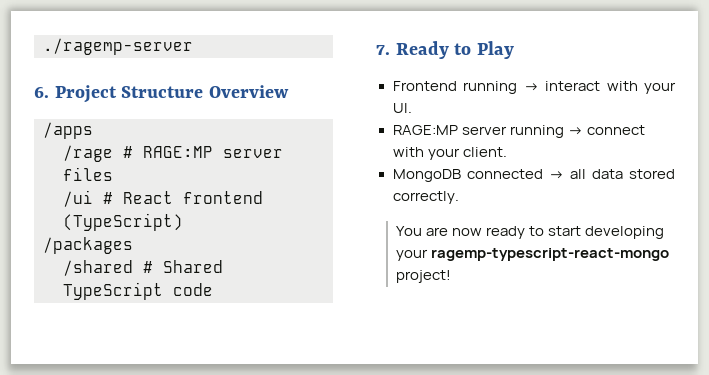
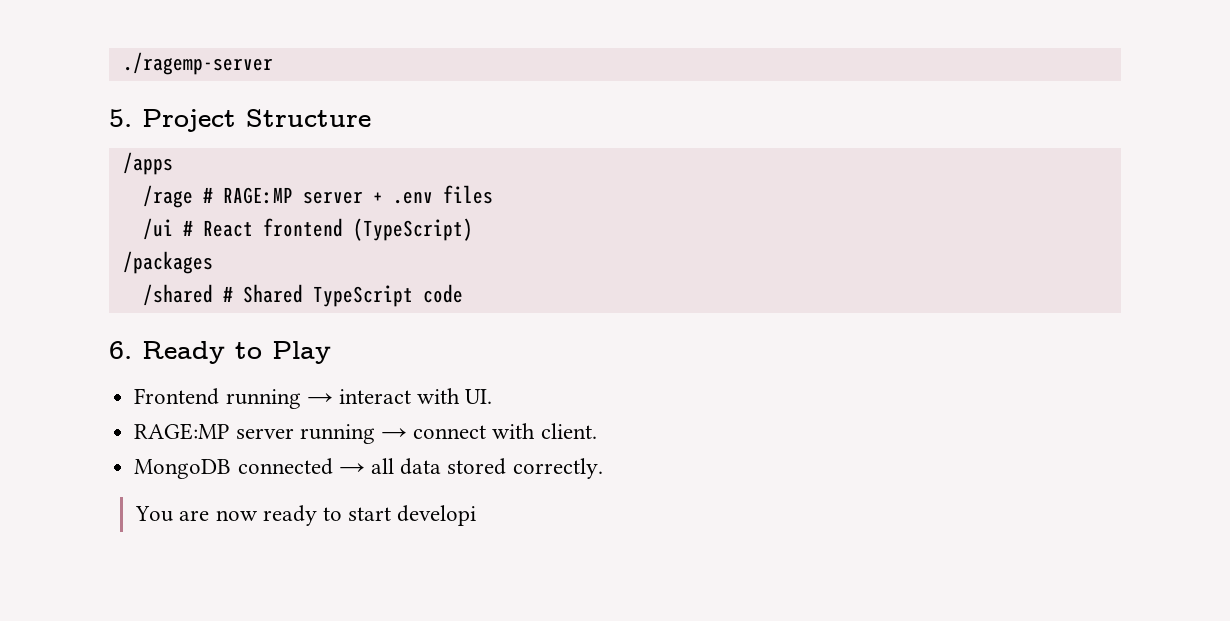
[34,87,49,98] 6. -> [109,109,132,127] 5.
[209,85,290,98] Overview -> (371, 118) none
(283, 153) none -> [372,191,433,204] + .env
[376,45,390,55] 7. -> [109,341,132,359] 6.
[644,82,676,94] your -> (461, 396) none
[427,148,460,160] your -> (536, 431) none
[585,226,665,239] [396,248,670,261] [396,270,452,283] developing your ragemp-typescript-react-mongo project! -> [397,505,477,526] developi

